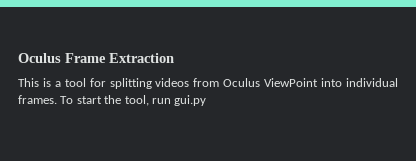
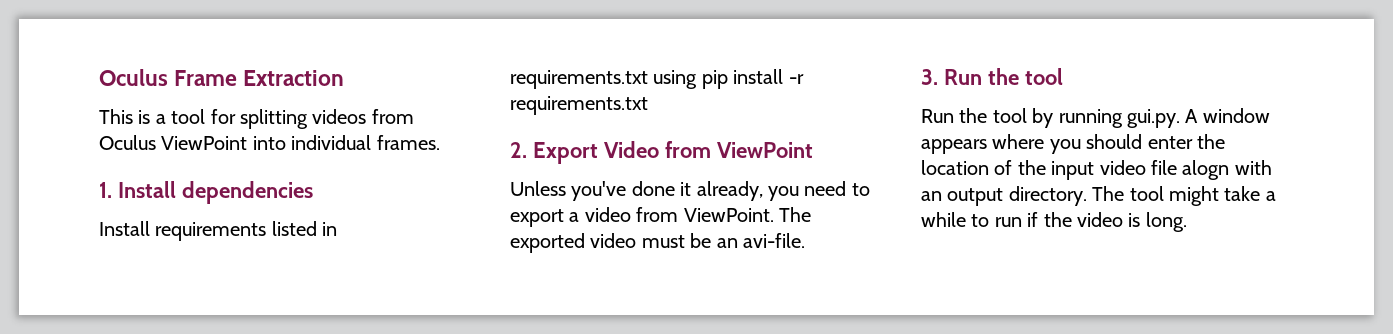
[60,95,207,106] To start the tool, run gui.py -> [99,181,313,204] [99,221,338,241] [510,69,804,89] [510,96,648,115] [510,141,813,164] [510,181,870,201] [510,207,811,227] [510,233,805,253] [921,68,1063,85] [921,108,1270,128] [921,134,1225,154] [921,160,1272,180] [921,186,1276,206] [921,212,1187,232] // 1. Install dependencies // Install requirements listed in requirements.txt using pip install -r requirements.txt // 2. Export Video from ViewPoint // Unless you've done it already, you need to export a video from ViewPoint. The exported video must be an avi-file. // 3. Run the tool // Run the tool by running gui.py. A window appears where you should enter the location of the input video file alogn with an output directory. The tool might take a while to run if the video is long.

